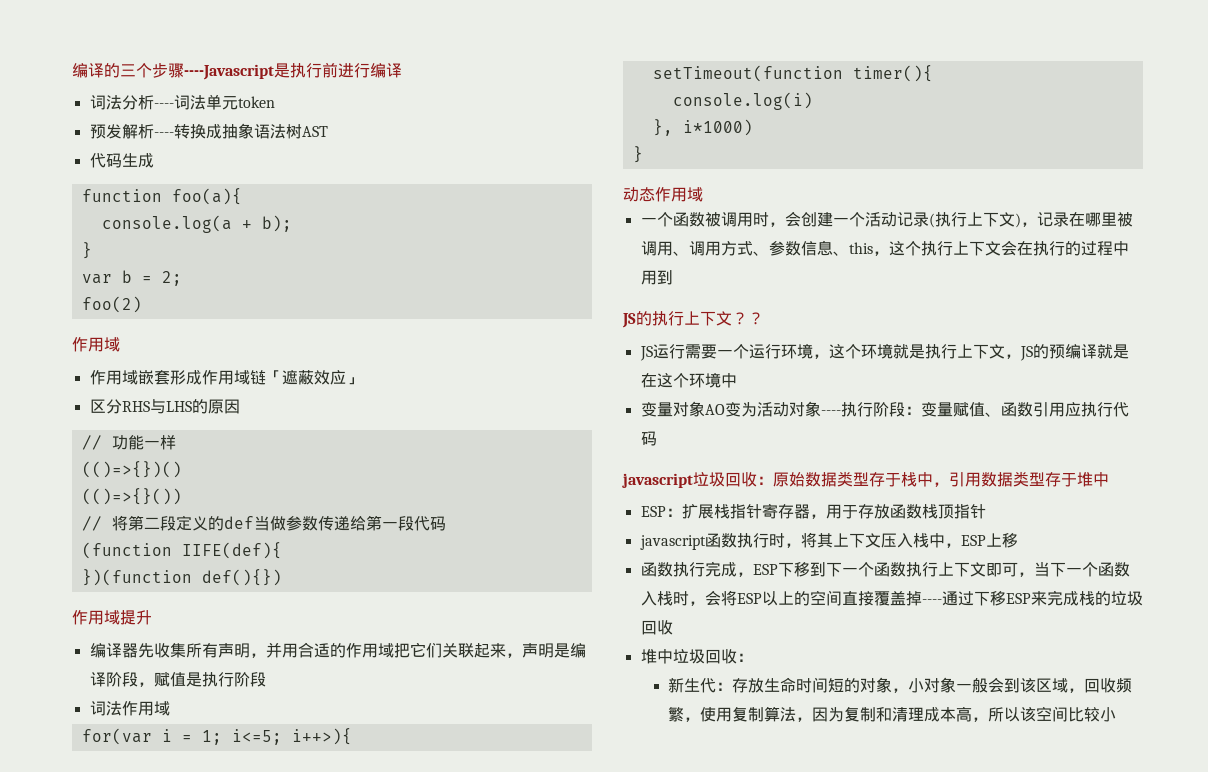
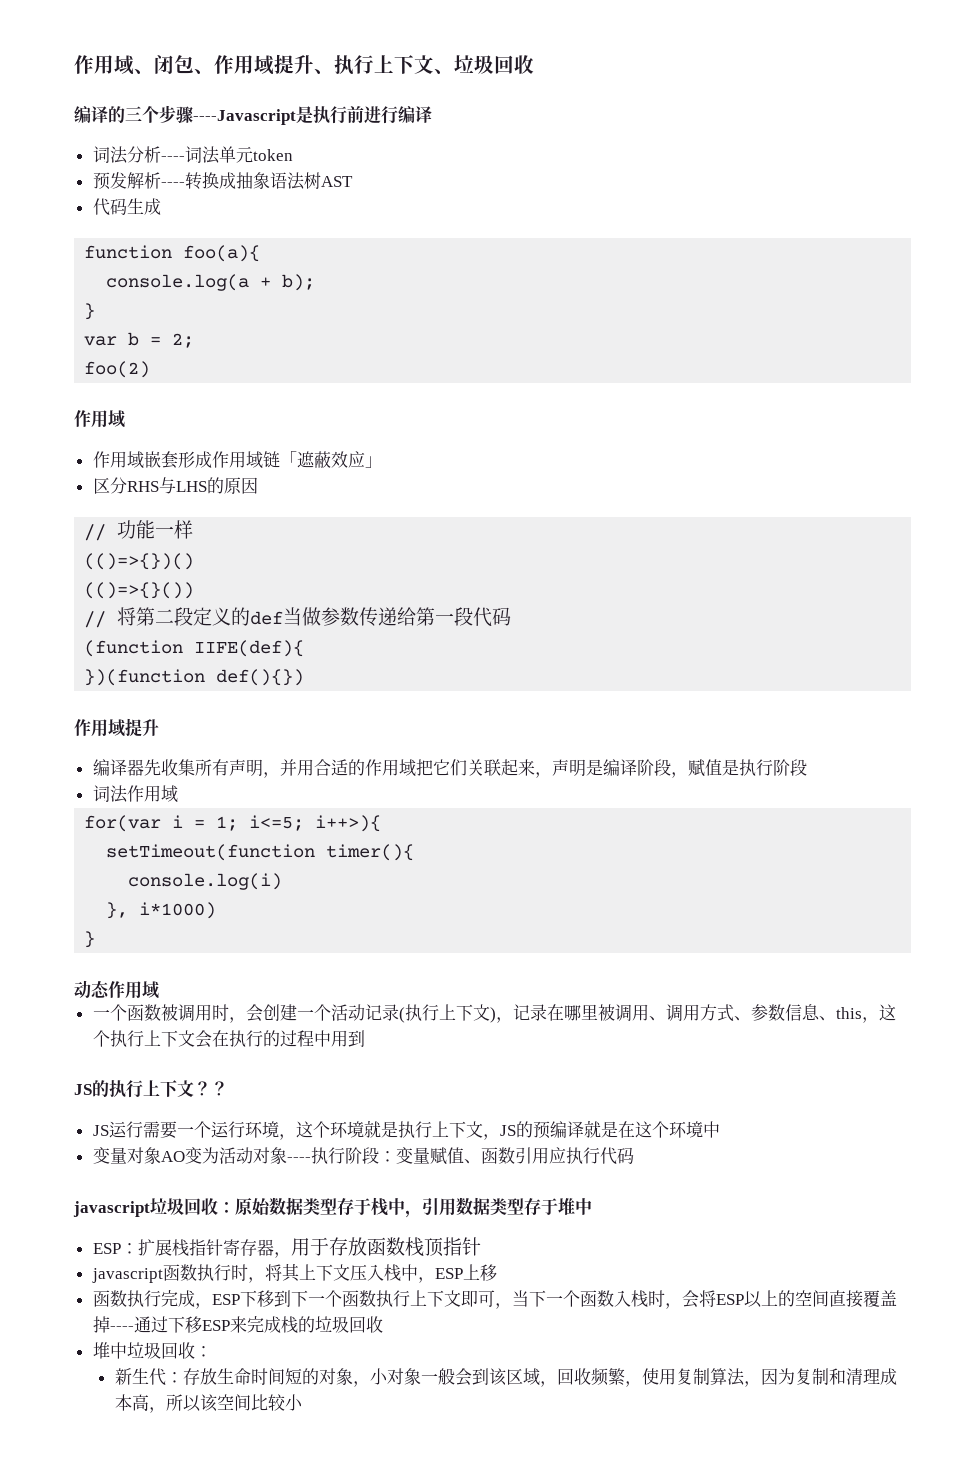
(72, 70) none -> [74,54,534,75] 作用域、闭包、作用域提升、执行上下文、垃圾回收 //

